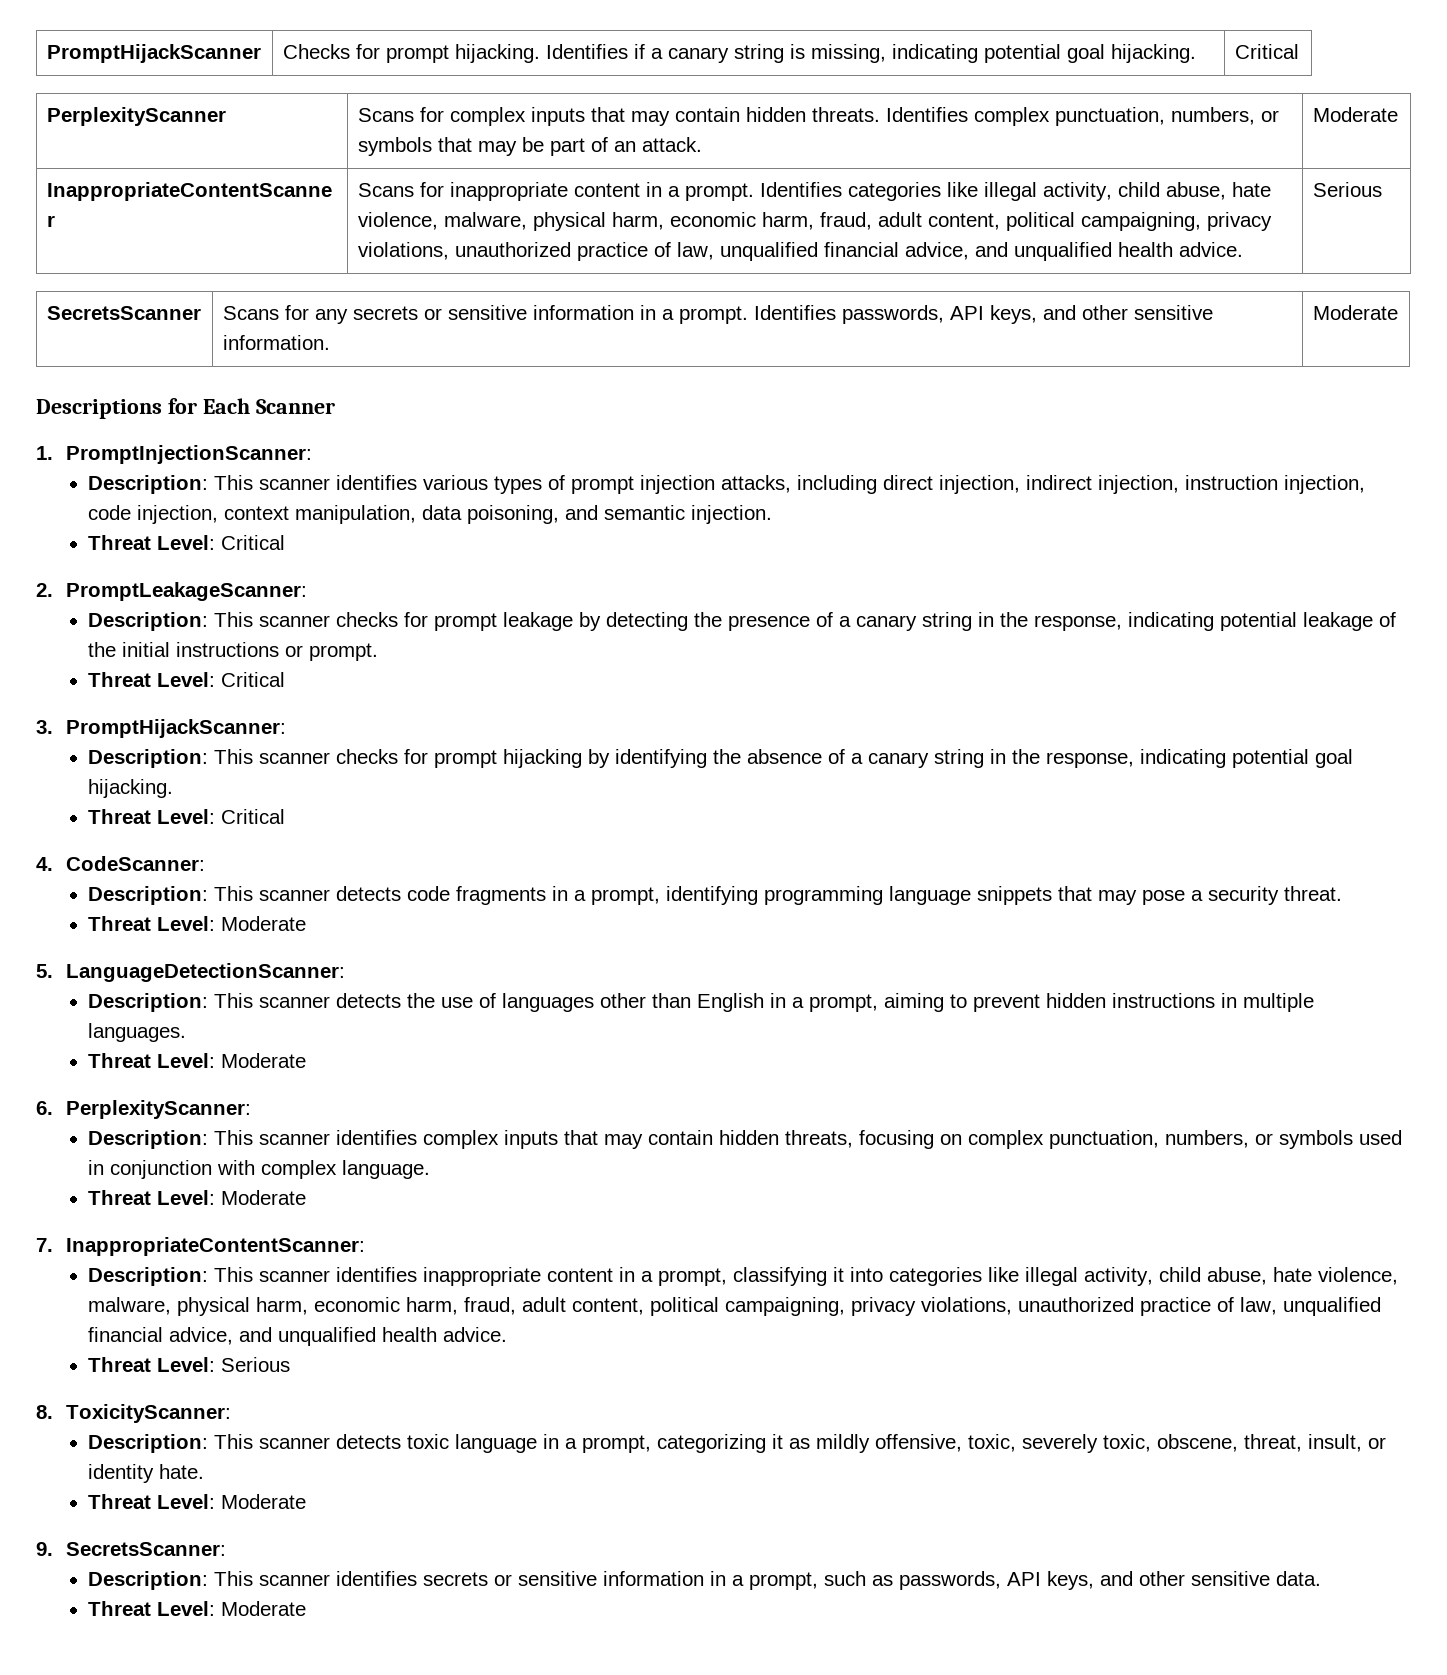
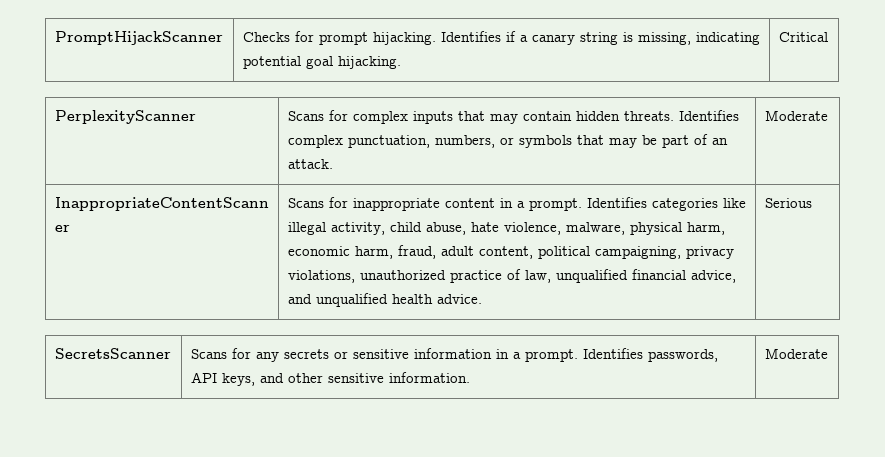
[36,398,335,419] [36,445,312,464] [88,475,1366,494] [88,505,773,524] [88,535,286,550] [36,582,307,601] [88,612,1397,631] [88,642,379,661] [88,672,286,687] [36,719,286,738] [88,749,1354,768] [88,779,174,798] [88,809,286,824] [36,856,205,871] [88,886,1343,905] [88,916,307,931] [36,963,345,982] [88,993,1315,1012] [88,1023,187,1042] [88,1053,307,1068] [36,1100,251,1119] [88,1130,1403,1149] [88,1160,431,1179] [88,1190,307,1205] [36,1237,365,1256] [88,1267,1399,1286] [88,1297,1382,1316] [88,1327,508,1346] [88,1357,291,1372] [36,1404,231,1423] [88,1434,1387,1453] [88,1464,205,1483] [88,1494,307,1509] [36,1542,226,1556] [88,1571,1322,1590] [88,1601,307,1616] // Descriptions for Each Scanner // 1. PromptInjectionScanner: // Description: This scanner identifies various types of prompt injection attacks, including direct injection, indirect injection, instruction injection, code injection, context manipulation, data poisoning, and semantic injection. // Threat Level: Critical // 2. PromptLeakageScanner: // Description: This scanner checks for prompt leakage by detecting the presence of a canary string in the response, indicating potential leakage of the initial instructions or prompt. // Threat Level: Critical // 3. PromptHijackScanner: // Description: This scanner checks for prompt hijacking by identifying the absence of a canary string in the response, indicating potential goal hijacking. // Threat Level: Critical // 4. CodeScanner: // Description: This scanner detects code fragments in a prompt, identifying programming language snippets that may pose a security threat. // Threat Level: Moderate // 5. LanguageDetectionScanner: // Description: This scanner detects the use of languages other than English in a prompt, aiming to prevent hidden instructions in multiple languages. // Threat Level: Moderate // 6. PerplexityScanner: // Description: This scanner identifies complex inputs that may contain hidden threats, focusing on complex punctuation, numbers, or symbols used in conjunction with complex language. // Threat Level: Moderate // 7. InappropriateContentScanner: // Description: This scanner identifies inappropriate content in a prompt, classifying it into categories like illegal activity, child abuse, hate violence, malware, physical harm, economic harm, fraud, adult content, political campaigning, privacy violations, unauthorized practice of law, unqualified financial advice, and unqualified health advice. // Threat Level: Serious // 8. ToxicityScanner: // Description: This scanner detects toxic language in a prompt, categorizing it as mildly offensive, toxic, severely toxic, obscene, threat, insult, or identity hate. // Threat Level: Moderate // 9. SecretsScanner: // Description: This scanner identifies secrets or sensitive information in a prompt, such as passwords, API keys, and other sensitive data. // Threat Level: Moderate -> (828, 353) none

